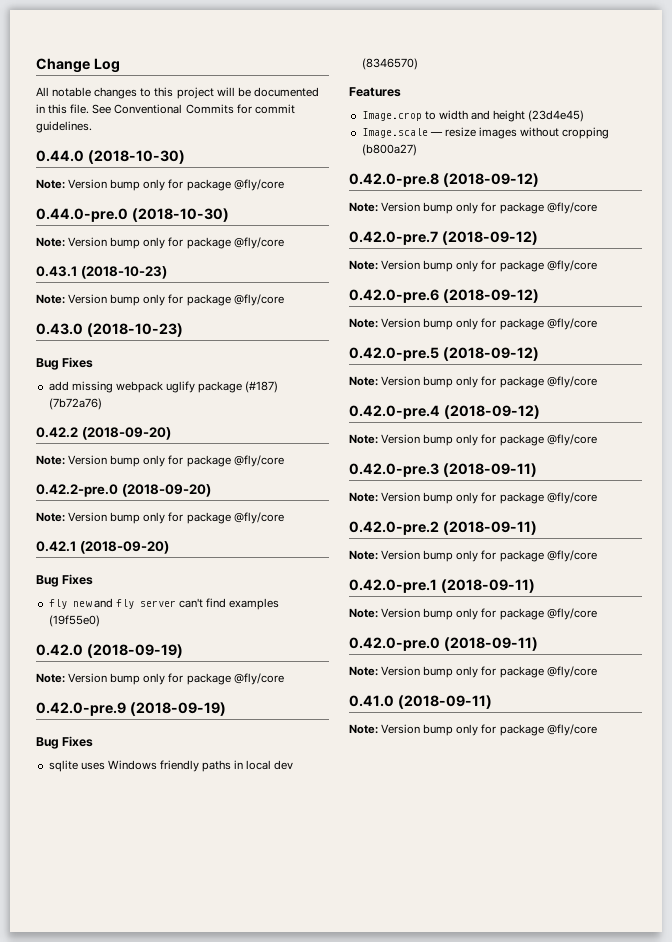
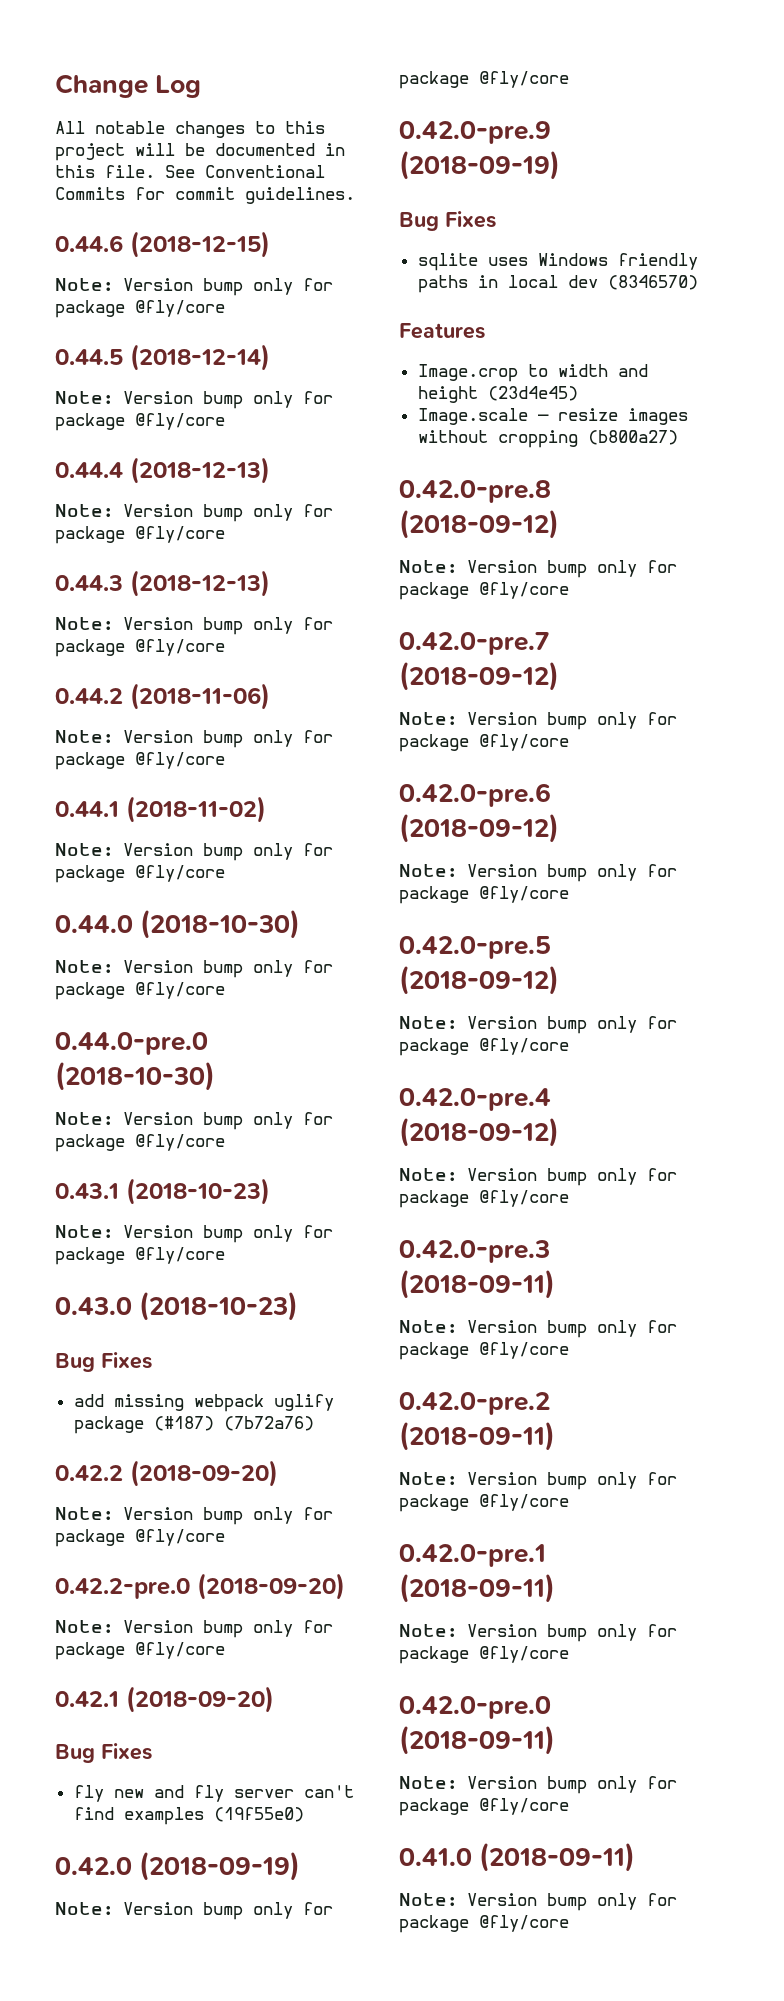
(92, 127) none -> [55,231,270,258] [55,278,333,296] [55,300,225,318] [55,344,270,371] [55,391,333,409] [55,413,225,431] [55,457,270,484] [55,504,333,522] [55,526,225,544] [55,570,270,597] [55,617,333,635] [55,639,225,657] [55,683,270,710] [55,730,333,748] [55,752,225,770] [55,796,266,823] [55,843,333,861] [55,865,225,883] // 0.44.6 (2018-12-15) // Note: Version bump only for package @fly/core // 0.44.5 (2018-12-14) // Note: Version bump only for package @fly/core // 0.44.4 (2018-12-13) // Note: Version bump only for package @fly/core // 0.44.3 (2018-12-13) // Note: Version bump only for package @fly/core // 0.44.2 (2018-11-06) // Note: Version bump only for package @fly/core // 0.44.1 (2018-11-02) // Note: Version bump only for package @fly/core

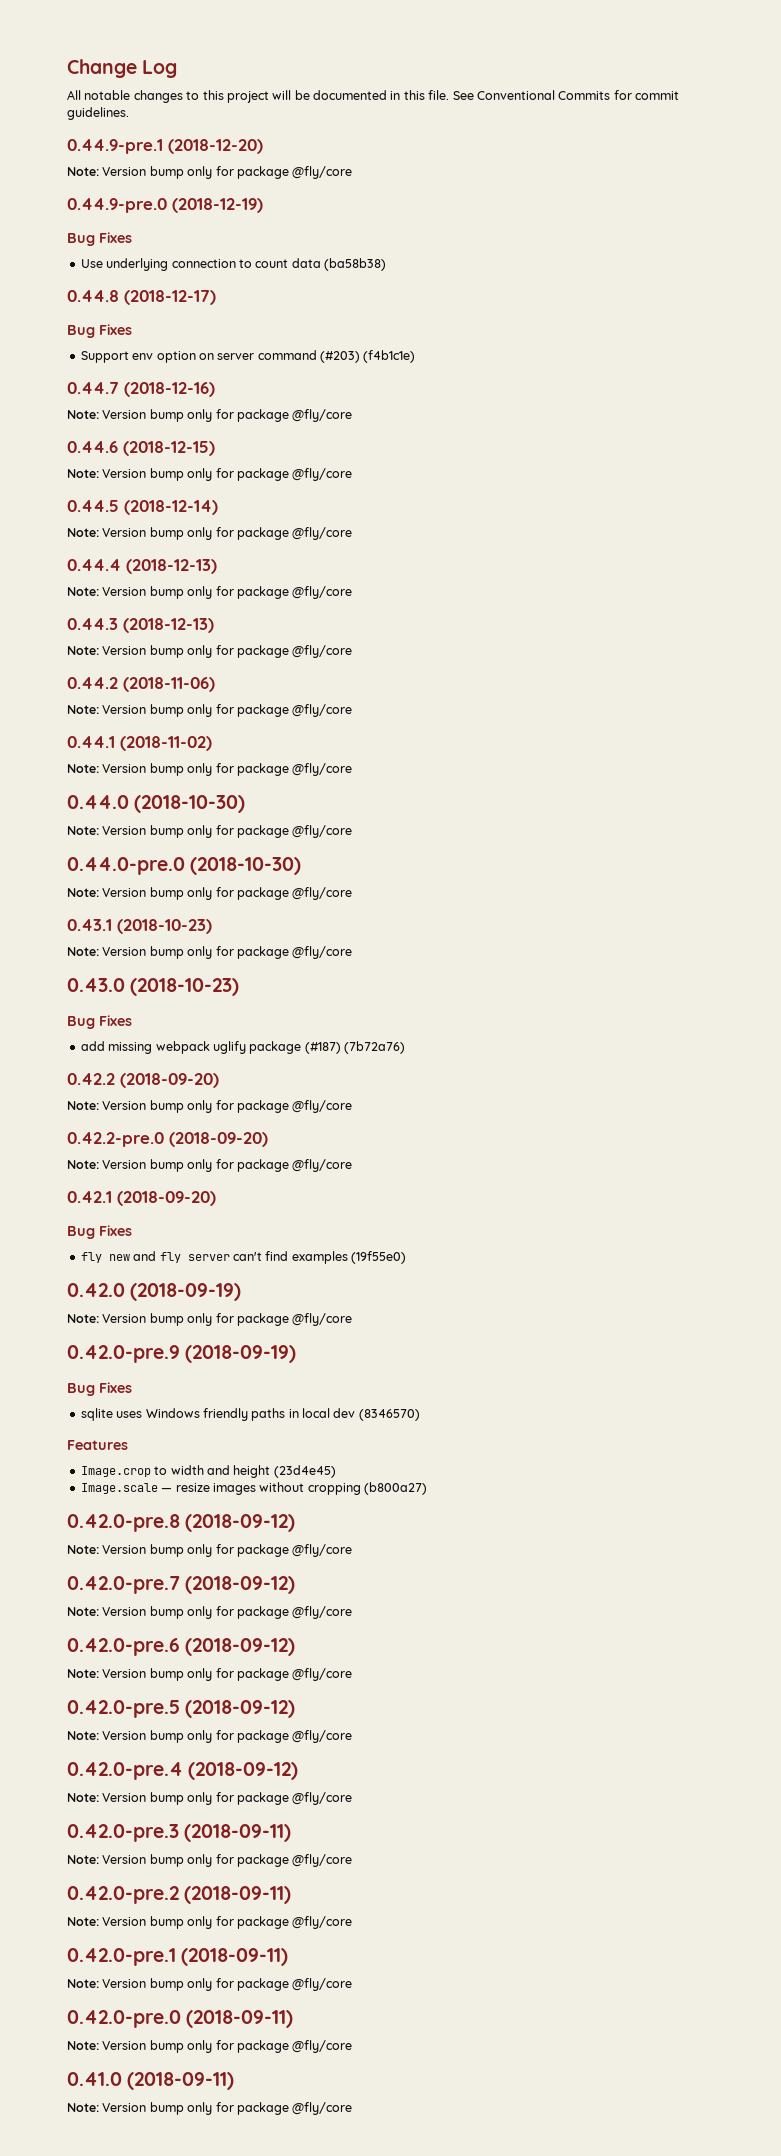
(355, 195) none -> [67,139,263,154] [67,166,353,179] [67,198,263,213] [67,232,132,246] [80,258,386,271] [67,290,216,305] [67,324,132,338] [80,350,416,363] [67,382,215,397] [67,409,353,422] // 0.44.9-pre.1 (2018-12-20) // Note: Version bump only for package @fly/core // 0.44.9-pre.0 (2018-12-19) // Bug Fixes // Use underlying connection to count data (ba58b38) // 0.44.8 (2018-12-17) // Bug Fixes // Support env option on server command (#203) (f4b1c1e) // 0.44.7 (2018-12-16) // Note: Version bump only for package @fly/core

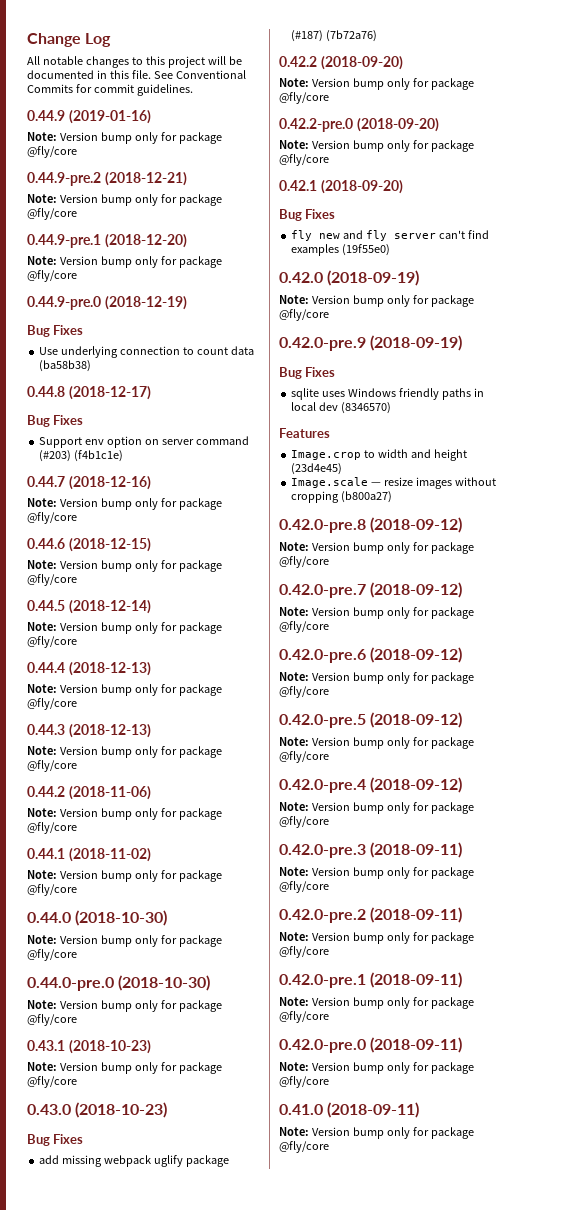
(129, 113) none -> [27,110,151,124] [27,132,222,144] [27,146,77,158] [27,172,187,186] [27,194,222,206] [27,208,77,220] // 0.44.9 (2019-01-16) // Note: Version bump only for package @fly/core // 0.44.9-pre.2 (2018-12-21) // Note: Version bump only for package @fly/core

